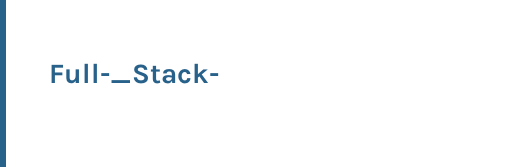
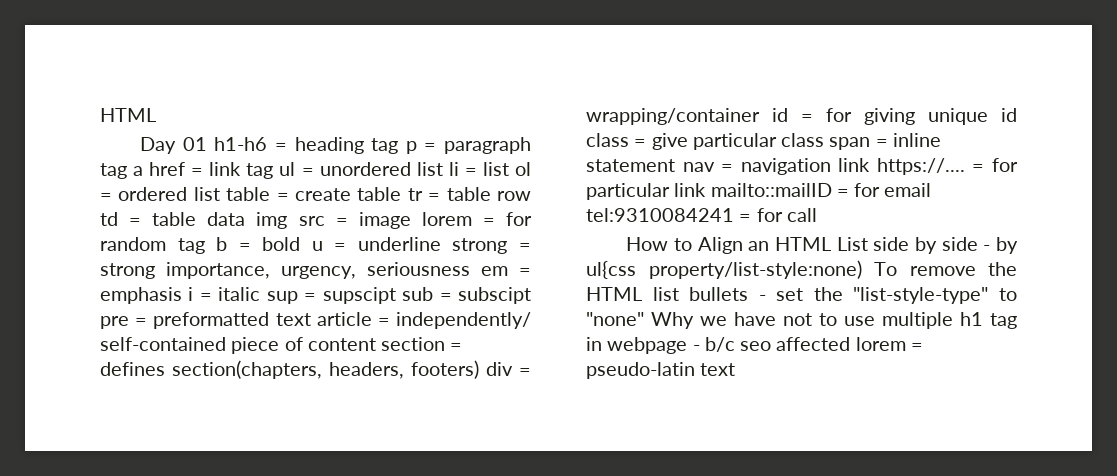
[49,63,219,84] Full-_Stack- -> [100,108,156,122] [140,137,531,154] [100,162,531,179] [100,187,531,201] [100,212,532,229] [100,237,531,254] [100,262,531,279] [100,287,531,304] [100,312,531,329] [100,337,463,354] [100,360,531,379] [586,108,1017,125] [586,133,941,150] [586,158,1018,175] [586,183,932,200] [586,208,817,222] [626,237,1019,254] [586,260,1017,279] [586,287,1017,304] [586,312,1017,329] [586,337,923,354] [586,362,736,379] HTML // Day 01 h1-h6 = heading tag p = paragraph tag a href = link tag ul = unordered list li = list ol = ordered list table = create table tr = table row td = table data img src = image lorem = for random tag b = bold u = underline strong = strong importance, urgency, seriousness em = emphasis i = italic sup = supscipt sub = subscipt pre = preformatted text article = independently/ self-contained piece of content section = defines section(chapters, headers, footers) div = wrapping/container id = for giving unique id class = give particular class span = inline statement nav = navigation link https://.... = for particular link mailto::mailID = for email tel:9310084241 = for call // How to Align an HTML List side by side - by ul{css property/list-style:none) To remove the HTML list bullets - set the "list-style-type" to "none" Why we have not to use multiple h1 tag in webpage - b/c seo affected lorem = pseudo-latin text

